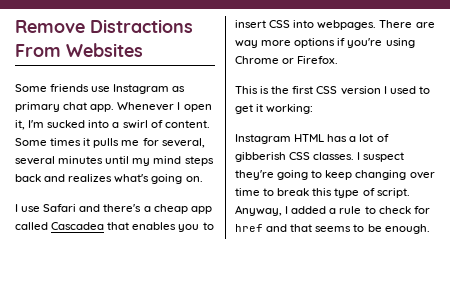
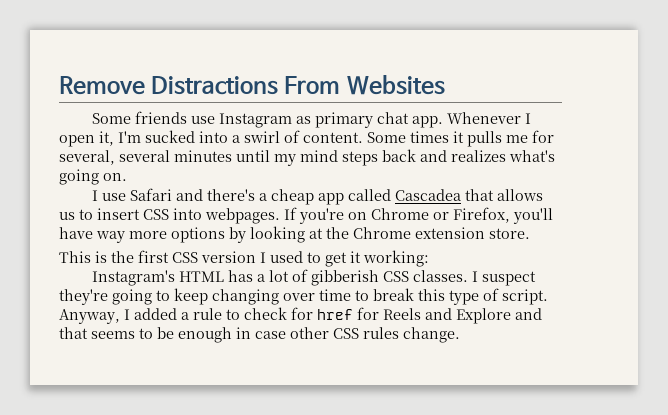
[132,222,200,232] enables you -> [496,189,543,201] [59,212,75,220] allows us
[379,20,435,28] [235,38,415,48] [235,56,339,64] There are way more options if you're using Chrome or Firefox. -> [284,207,553,224] [59,226,530,243] If you're on Chrome or Firefox, you'll have way more options by looking at the Chrome extension store.
[235,134,291,144] Instagram -> [91,270,175,286] Instagram's
(263, 228) none -> [357,307,511,324] for Reels and Explore
[384,224,430,234] enough. -> [178,327,460,343] enough in case other CSS rules change.

